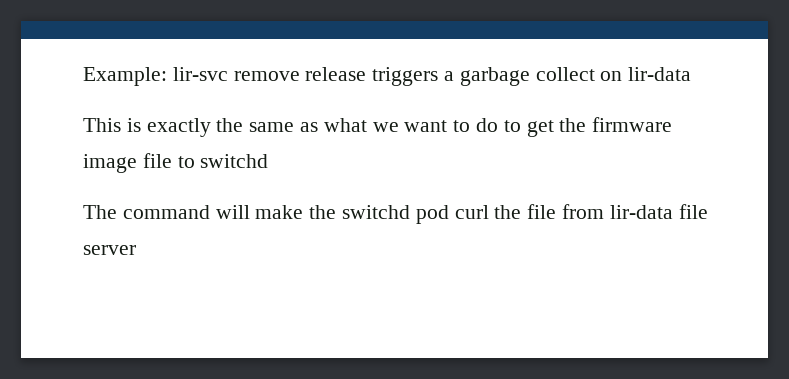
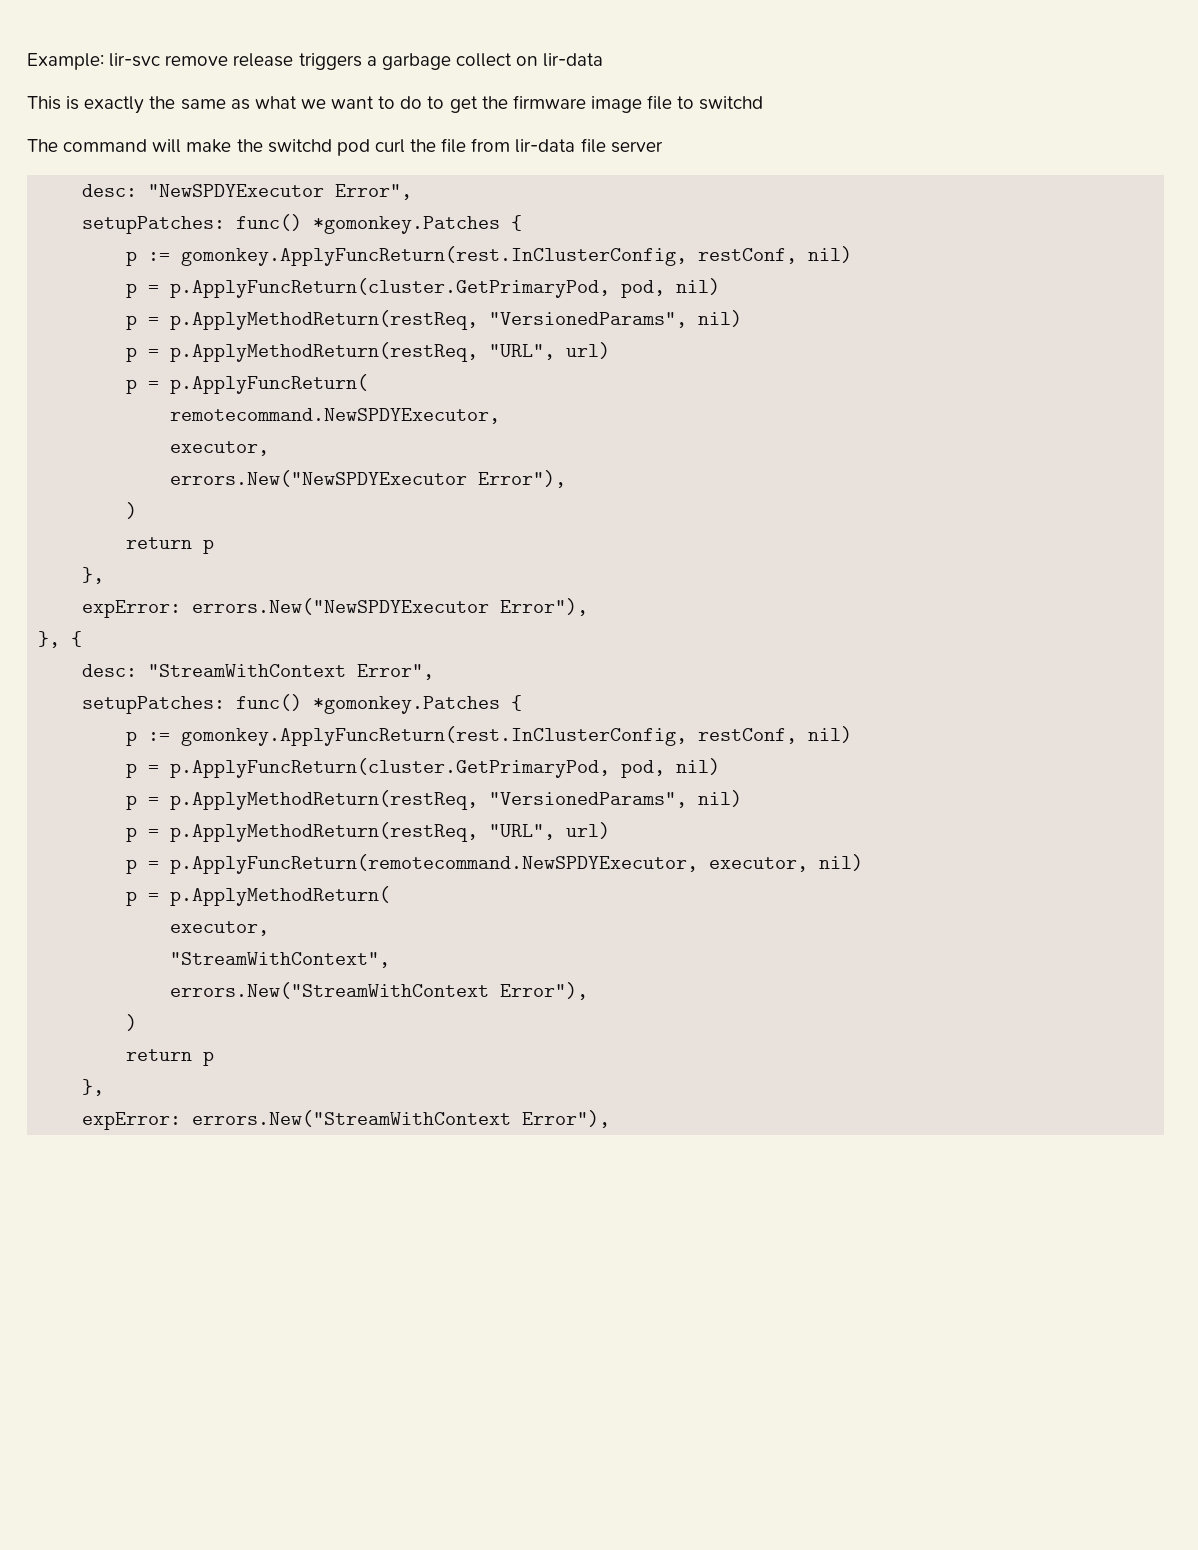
(136, 250) none -> [82,184,413,200] [82,214,523,234] [126,246,853,266] [126,278,721,298] [126,310,743,330] [126,342,611,362] [126,374,369,394] [170,408,501,424] [170,441,270,456] [170,470,567,488] [126,502,138,519] [126,537,215,554] [82,567,105,584] [82,598,589,618] [38,631,83,648] [82,664,435,680] [82,694,523,714] [126,726,853,746] [126,758,721,778] [126,790,743,810] [126,822,611,842] [126,854,864,874] [126,886,391,906] [170,921,270,936] [170,952,391,968] [170,982,589,1000] [126,1014,138,1031] [126,1049,215,1066] [82,1079,105,1096] [82,1110,611,1130] // desc: "NewSPDYExecutor Error", // setupPatches: func() *gomonkey.Patches { // p := gomonkey.ApplyFuncReturn(rest.InClusterConfig, restConf, nil) // p = p.ApplyFuncReturn(cluster.GetPrimaryPod, pod, nil) // p = p.ApplyMethodReturn(restReq, "VersionedParams", nil) // p = p.ApplyMethodReturn(restReq, "URL", url) // p = p.ApplyFuncReturn( // remotecommand.NewSPDYExecutor, // executor, // errors.New("NewSPDYExecutor Error"), // ) // return p // }, // expError: errors.New("NewSPDYExecutor Error"), // }, { // desc: "StreamWithContext Error", // setupPatches: func() *gomonkey.Patches { // p := gomonkey.ApplyFuncReturn(rest.InClusterConfig, restConf, nil) // p = p.ApplyFuncReturn(cluster.GetPrimaryPod, pod, nil) // p = p.ApplyMethodReturn(restReq, "VersionedParams", nil) // p = p.ApplyMethodReturn(restReq, "URL", url) // p = p.ApplyFuncReturn(remotecommand.NewSPDYExecutor, executor, nil) // p = p.ApplyMethodReturn( // executor, // "StreamWithContext", // errors.New("StreamWithContext Error"), // ) // return p // }, // expError: errors.New("StreamWithContext Error"),

